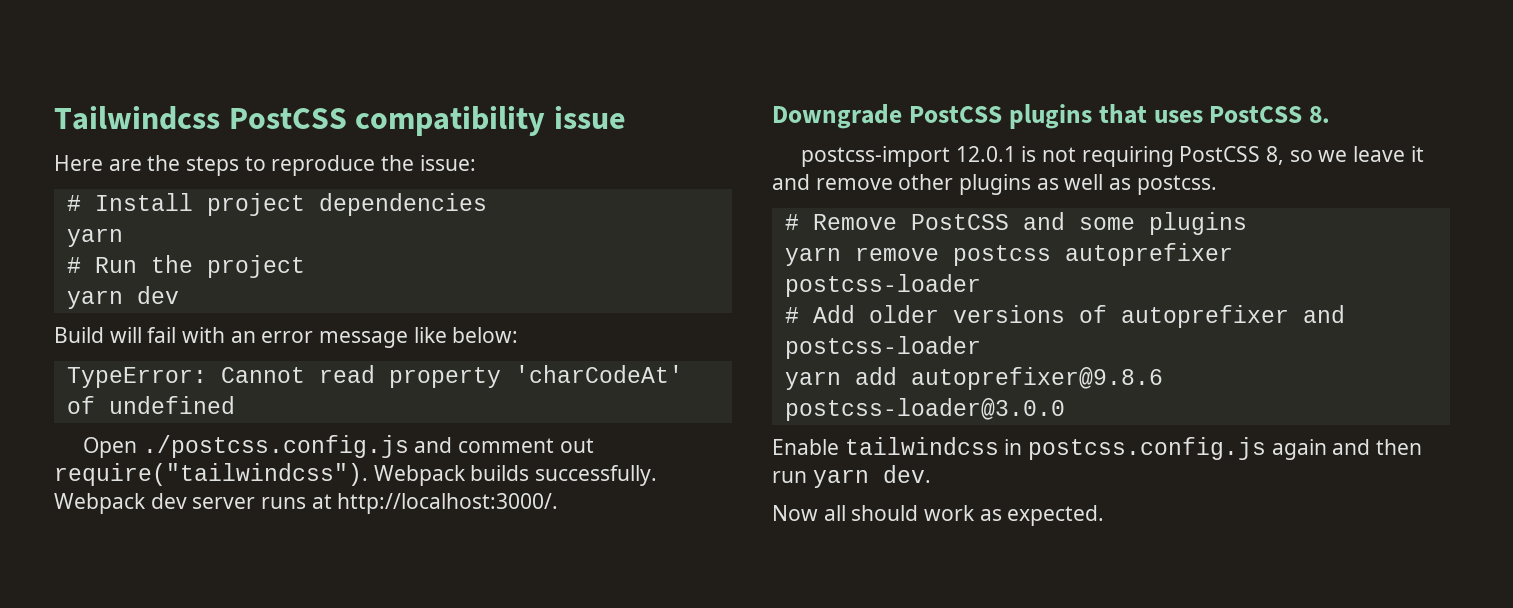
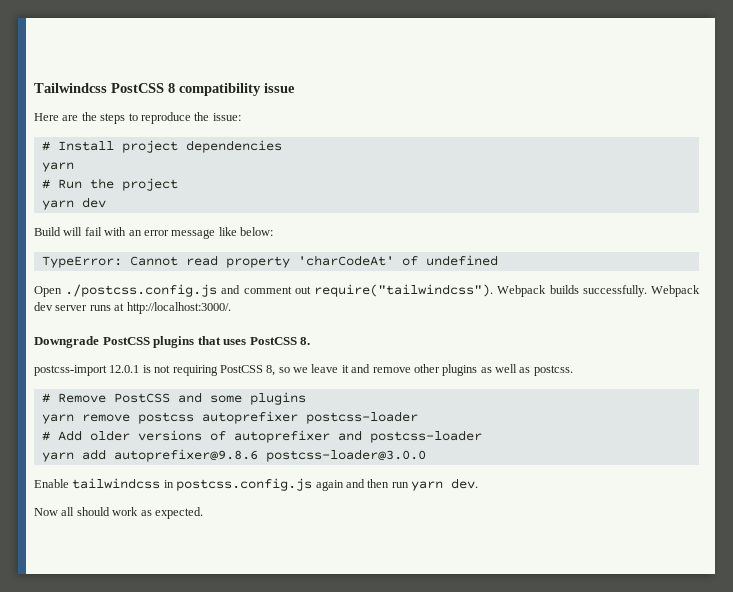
(347, 118) none -> [168,83,175,93] 8

